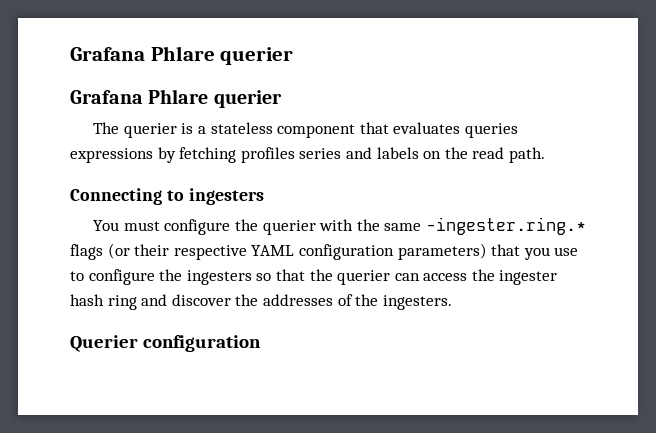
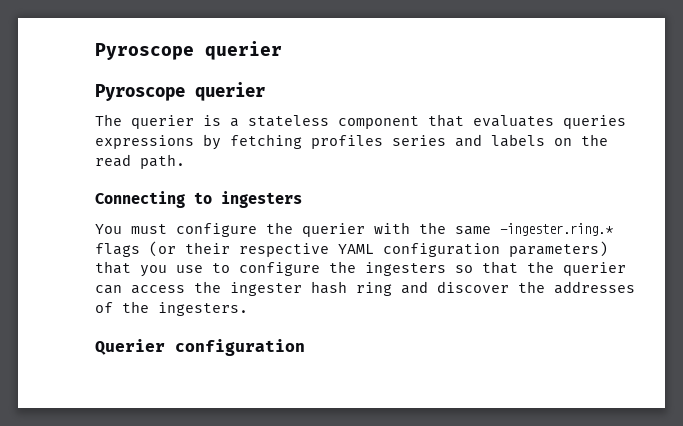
[70,46,294,65] [70,89,209,104] Grafana Phlare querier // Grafana Phlare -> [95,41,282,60] [95,84,185,101] Pyroscope querier // Pyroscope

